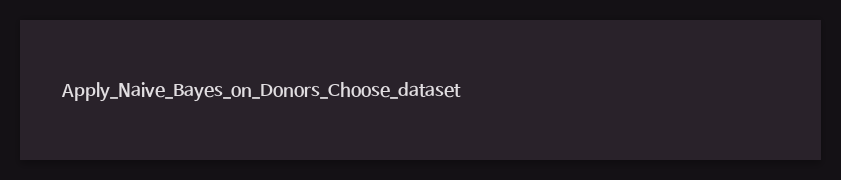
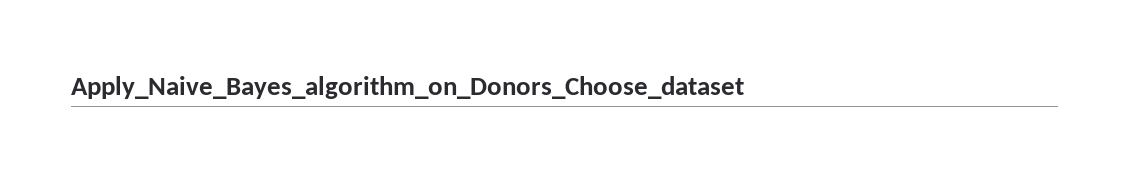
[61,82,461,102] Apply_Naive_Bayes_on_Donors_Choose_dataset -> [71,76,744,99] Apply_Naive_Bayes_algorithm_on_Donors_Choose_dataset

